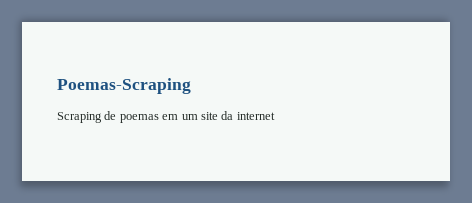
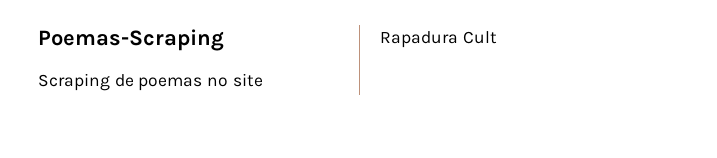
[162,111,275,120] em um site da internet -> [207,73,263,87] [380,31,497,48] no site Rapadura Cult

